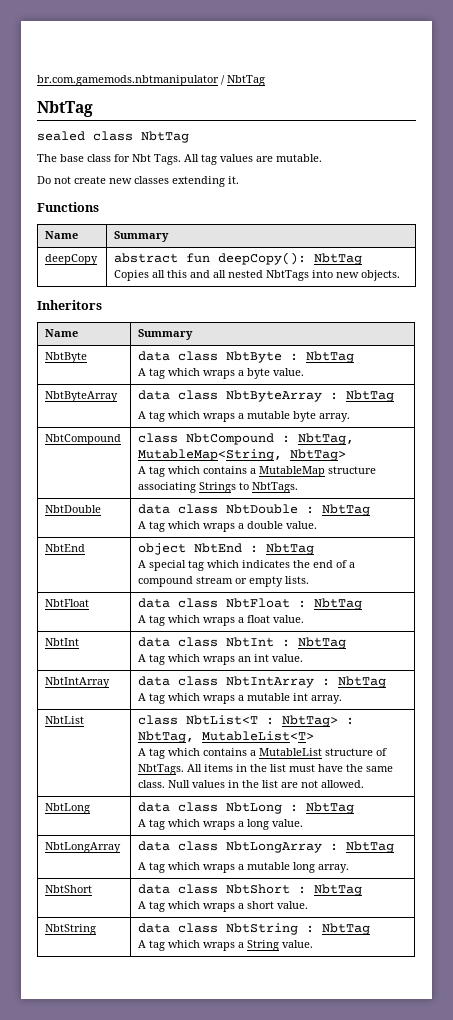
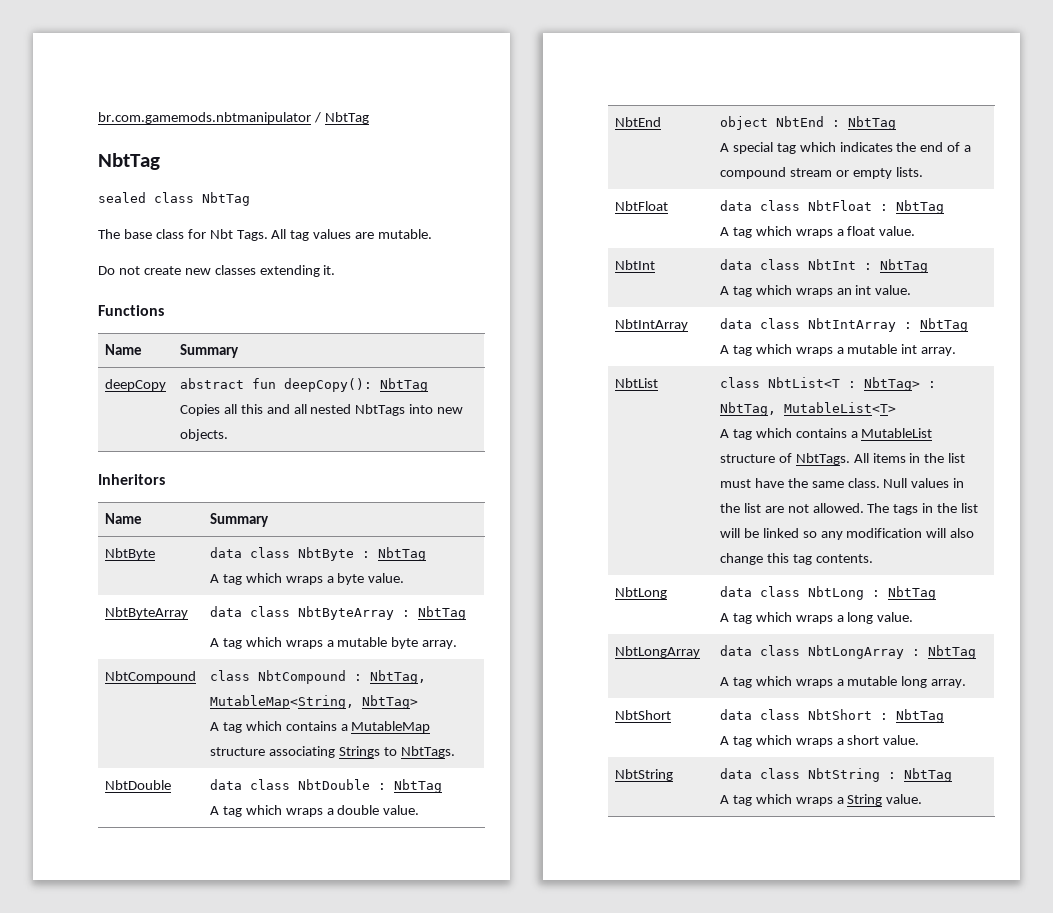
(365, 784) none -> [867,503,979,515] [719,528,975,540] [719,553,873,565] The tags in the list will be linked so any modification will also change this tag contents.

